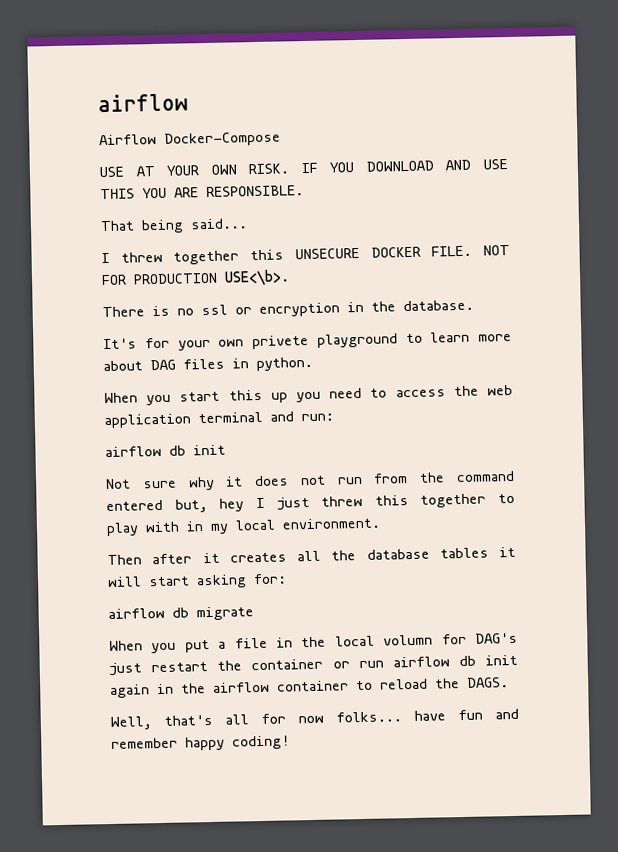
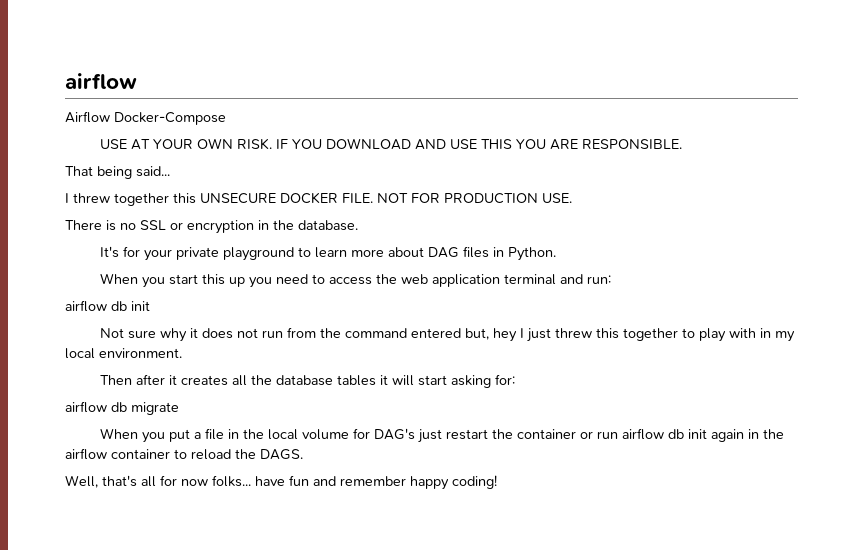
[224,269,290,286] USE<\b>. -> [542,193,572,203] USE.
[201,304,228,316] ssl -> [140,220,166,230] SSL
[218,334,309,350] own privete -> [176,247,220,260] private
[256,356,313,372] python. -> [508,247,557,261] Python.
[383,634,434,646] volumn -> [302,429,350,440] volume

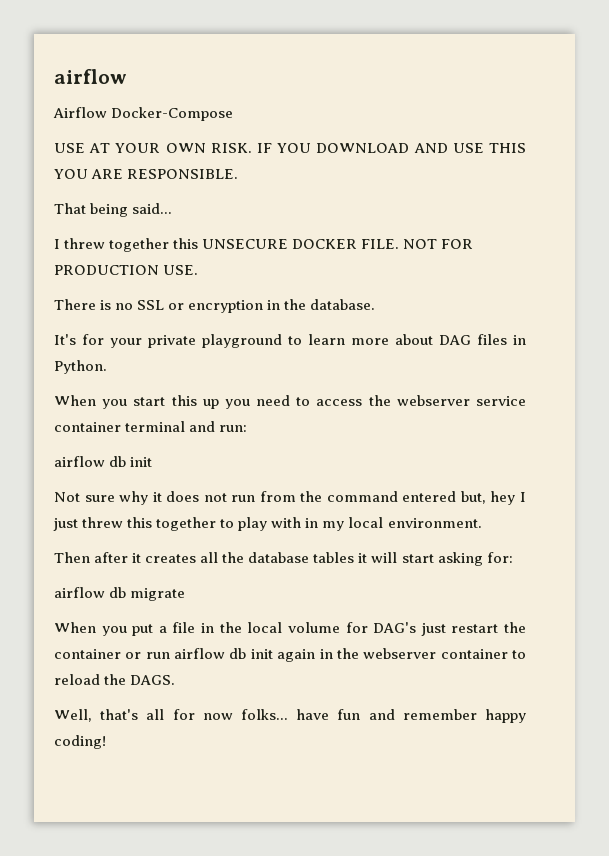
[401,274,501,287] web application -> [396,395,526,406] [54,422,121,432] webserver service container
[65,448,107,460] airflow -> [363,648,437,659] webserver

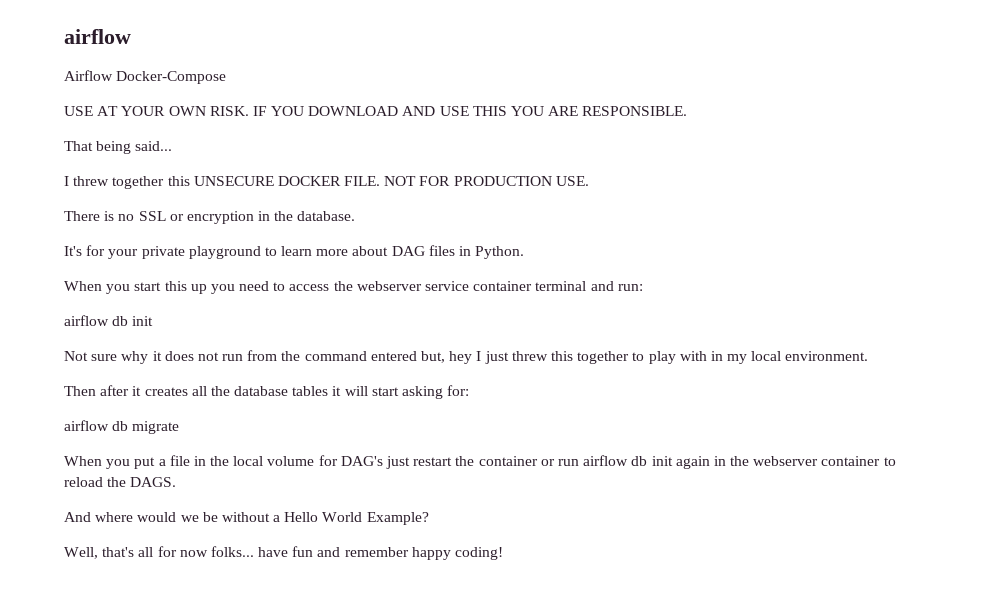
(176, 680) none -> [64,512,429,525] // And where would we be without a Hello World Example?

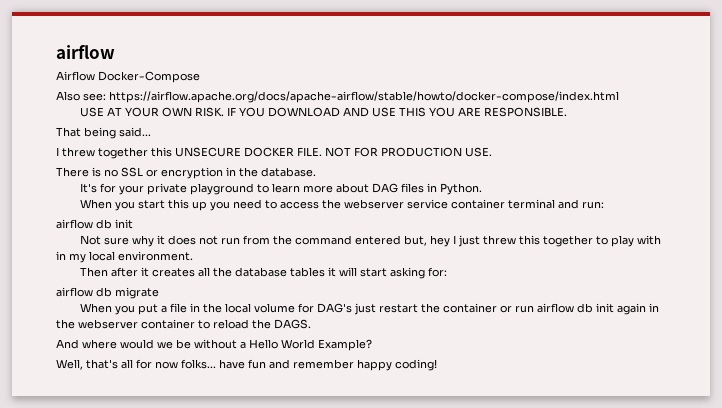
(227, 77) none -> [56,91,619,103] // Also see: https://airflow.apache.org/docs/apache-airflow/stable/howto/docker-compose/index.html

